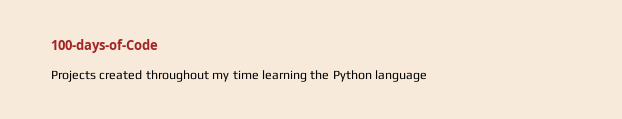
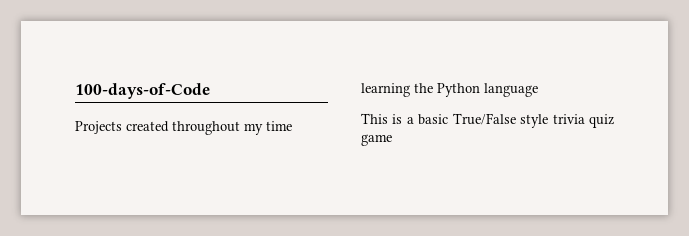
(427, 76) none -> [361,113,614,128] [361,134,392,146] // This is a basic True/False style trivia quiz game

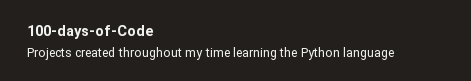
[361,113,614,128] [361,134,392,146] // This is a basic True/False style trivia quiz game -> (394, 53) none

